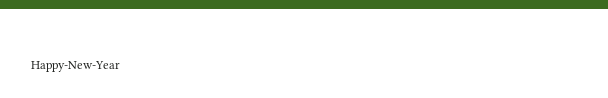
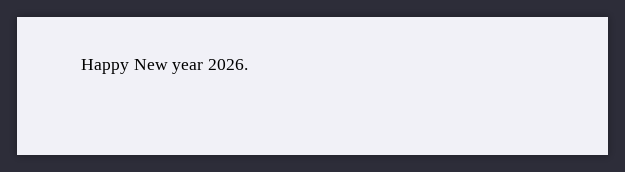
[31,61,120,72] Happy-New-Year -> [81,59,249,74] Happy New year 2026.

